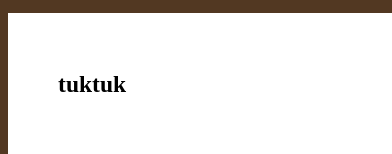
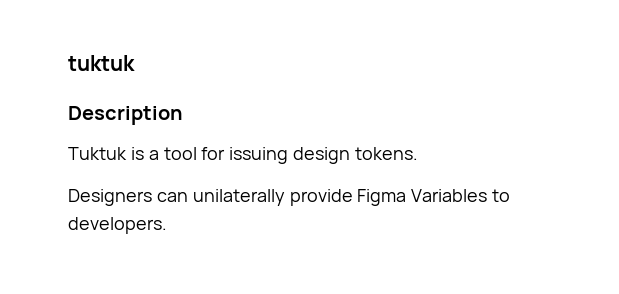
(127, 84) none -> [68,106,183,125] [68,147,419,164] [68,189,511,206] [68,217,167,234] // Description // Tuktuk is a tool for issuing design tokens. // Designers can unilaterally provide Figma Variables to developers.

